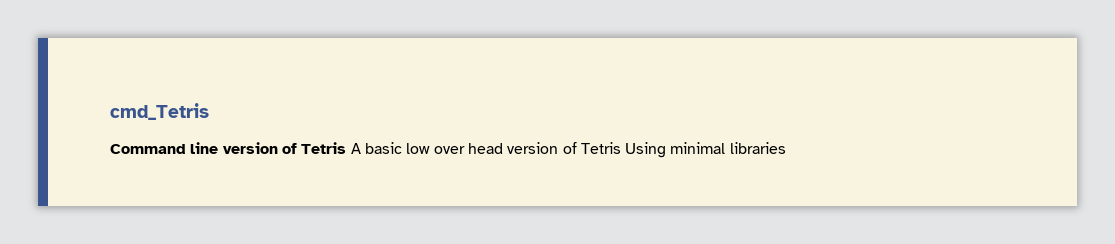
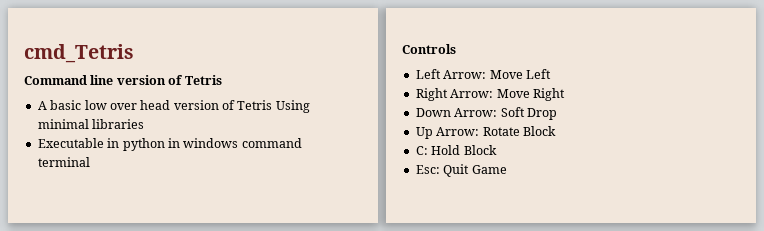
(347, 148) none -> (222, 80) //
(786, 148) none -> [37,138,302,151] [37,157,90,167] [402,44,456,54] [415,69,551,79] [415,88,565,101] [415,107,557,120] [415,126,556,139] [415,145,497,155] [415,164,507,177] // Executable in python in windows command terminal // Controls // Left Arrow: Move Left // Right Arrow: Move Right // Down Arrow: Soft Drop // Up Arrow: Rotate Block // C: Hold Block // Esc: Quit Game

